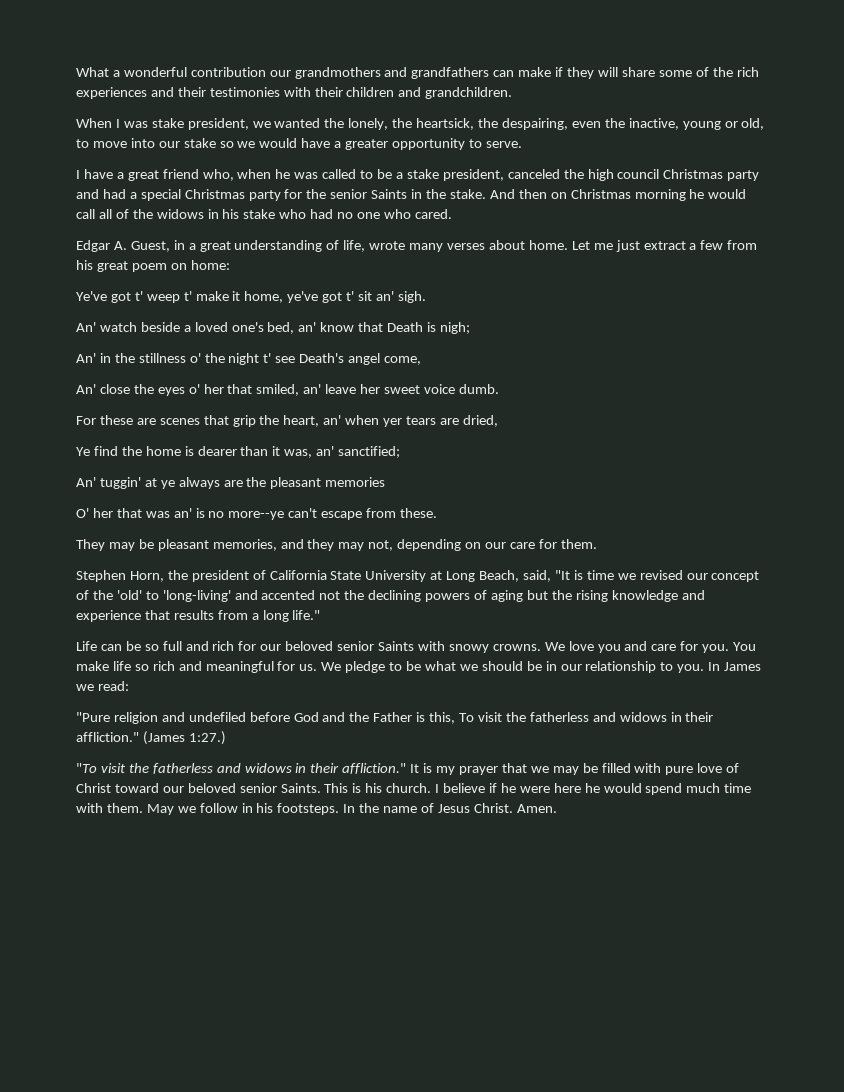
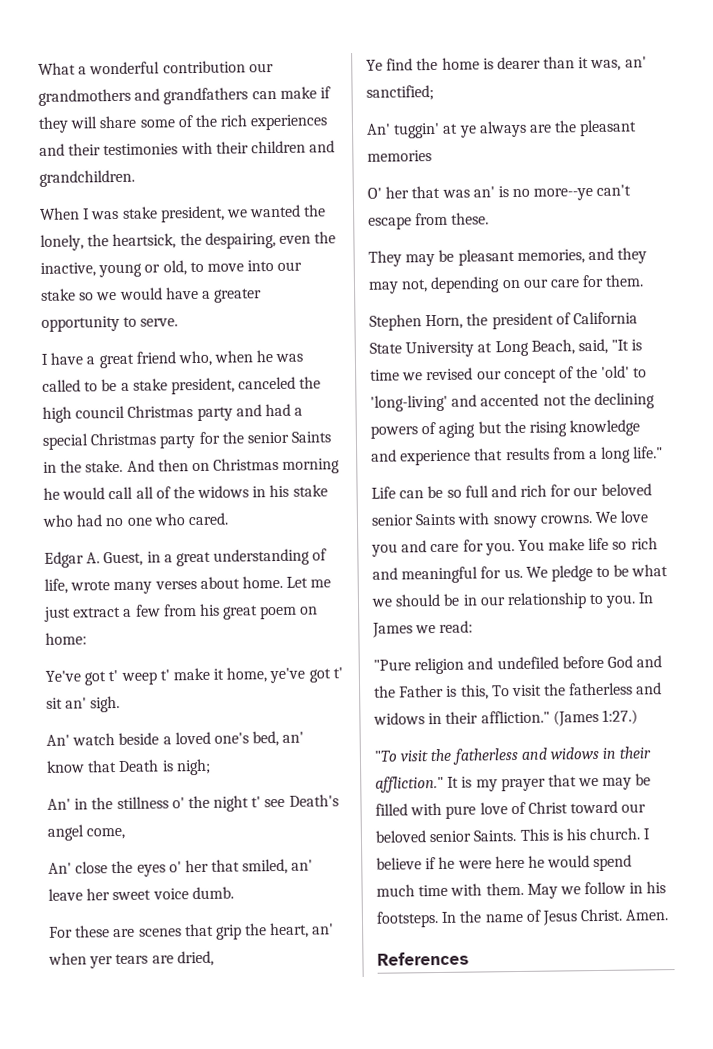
(557, 808) none -> [377,951,469,966] // References

